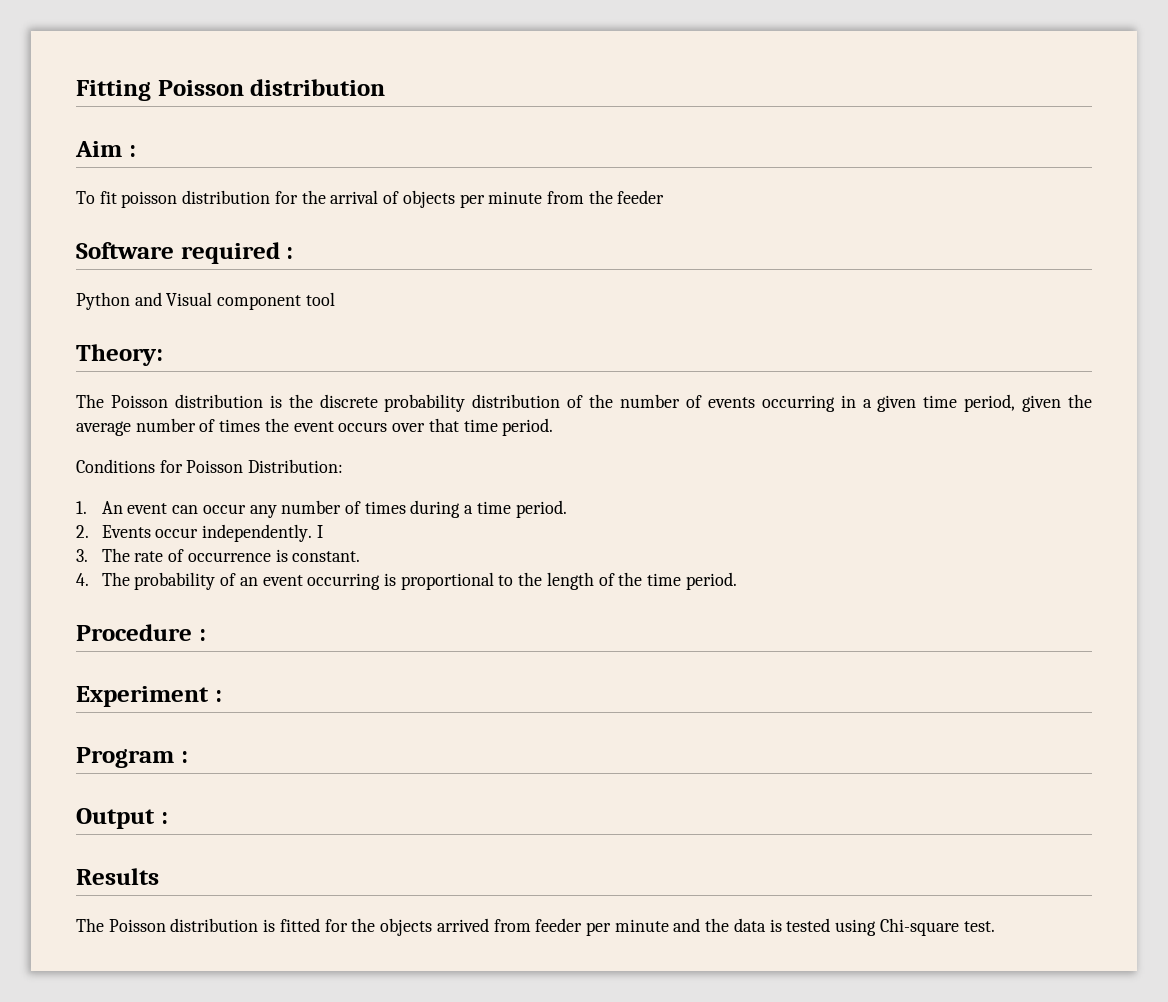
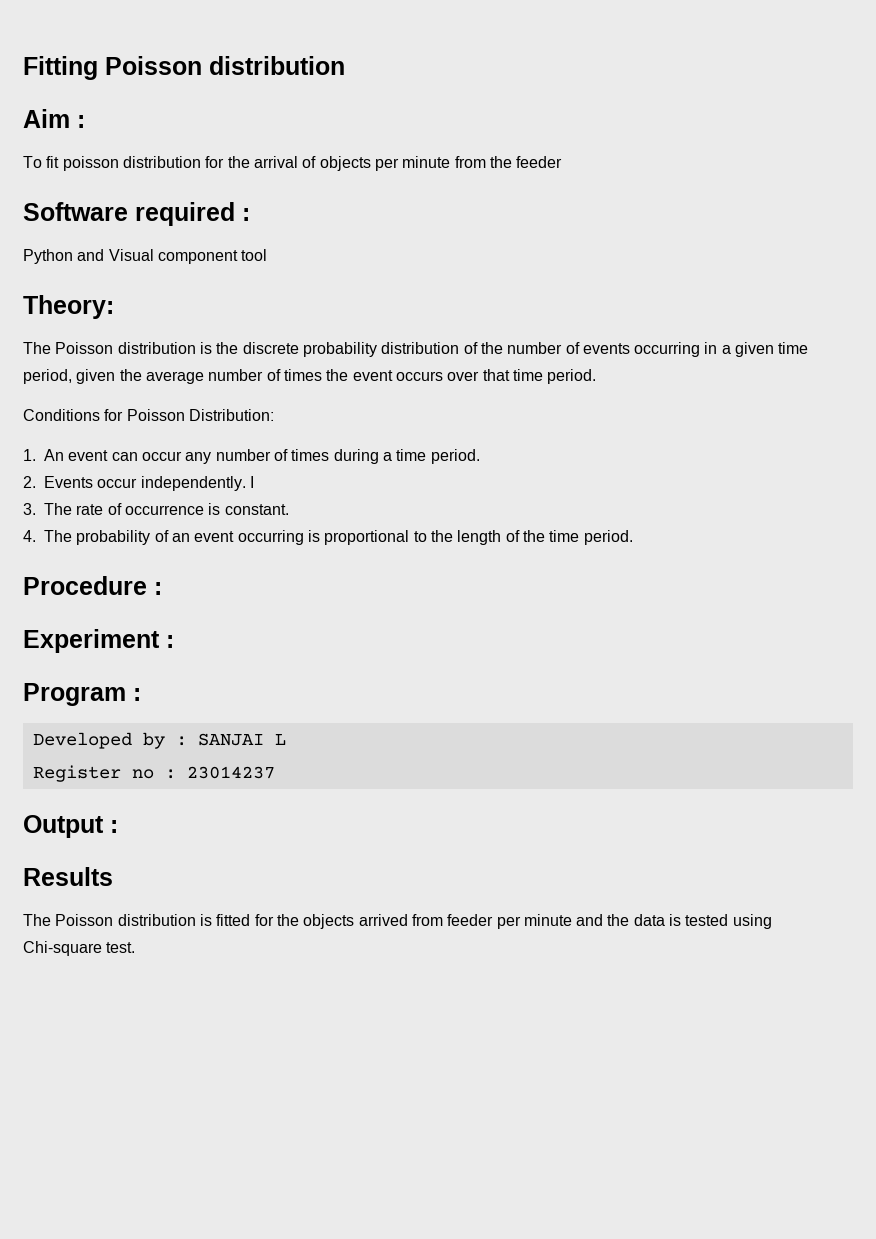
(188, 757) none -> [32,732,286,749] [32,765,275,782] // Developed by : SANJAI L // Register no : 23014237

